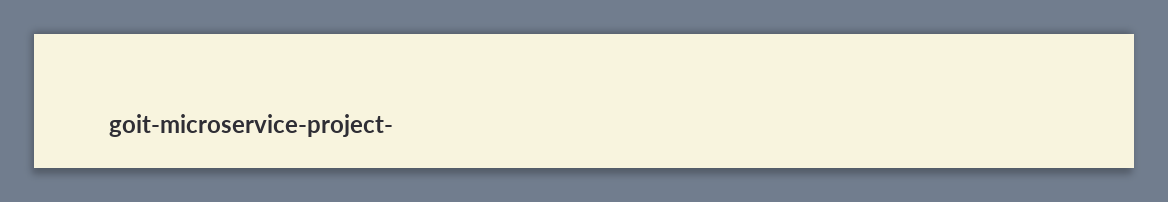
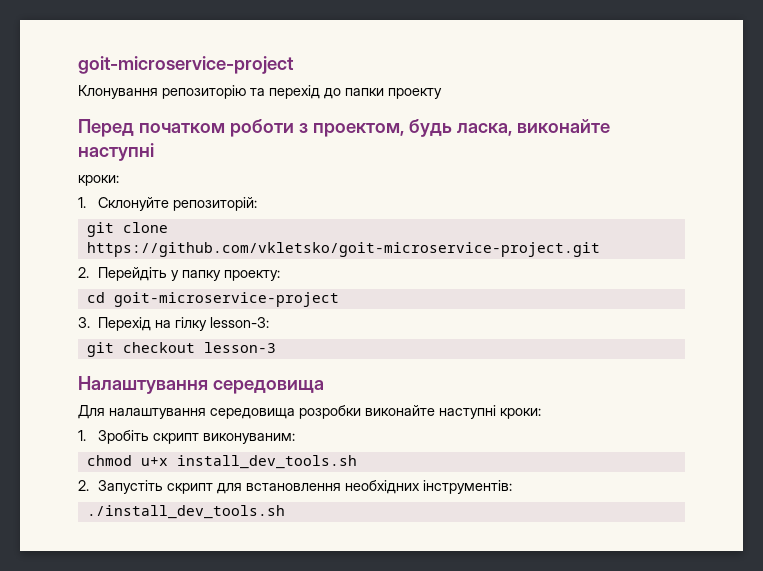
[109,114,393,137] goit-microservice-project- -> [78,56,294,74] [78,85,442,99] [78,119,610,137] [78,143,154,161] [78,175,119,186] [78,197,258,211] [86,222,168,237] [86,242,600,257] [78,267,281,281] [86,292,339,307] [78,317,270,331] [86,342,276,357] [78,376,324,394] [78,405,541,419] [78,430,296,444] [86,455,357,469] [78,480,513,494] [86,505,285,519] goit-microservice-project // Клонування репозиторію та перехід до папки проекту // Перед початком роботи з проектом, будь ласка, виконайте наступні // кроки: // 1. Склонуйте репозиторій: // git clone https://github.com/vkletsko/goit-microservice-project.git // 2. Перейдіть у папку проекту: // cd goit-microservice-project // 3. Перехід на гілку lesson-3: // git checkout lesson-3 // Налаштування середовища // Для налаштування середовища розробки виконайте наступні кроки: // 1. Зробіть скрипт виконуваним: // chmod u+x install_dev_tools.sh // 2. Запустіть скрипт для встановлення необхідних інструментів: // ./install_dev_tools.sh

